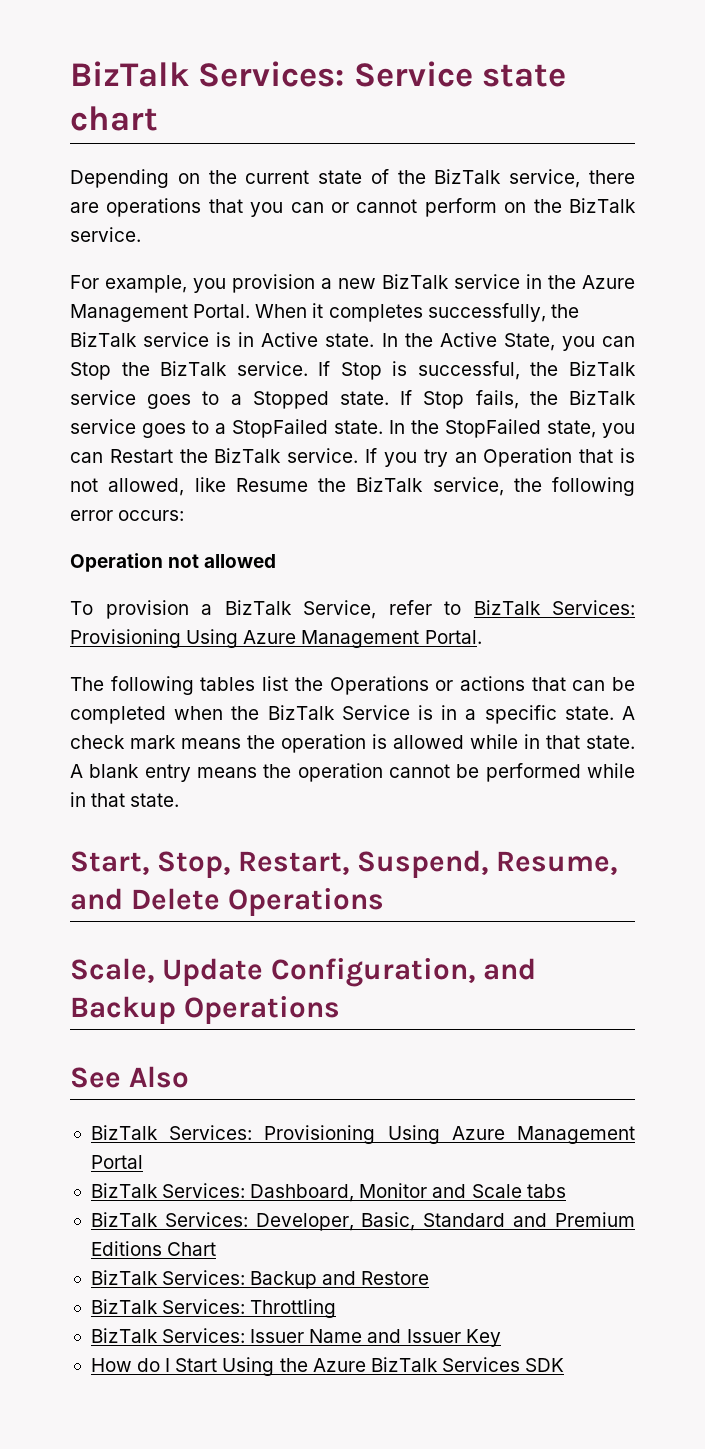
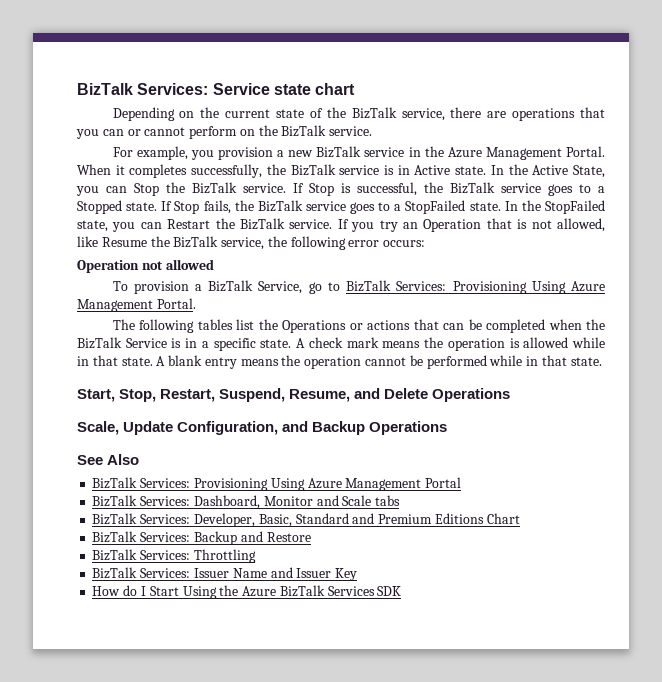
[388,600,432,615] refer -> [308,282,322,294] go

